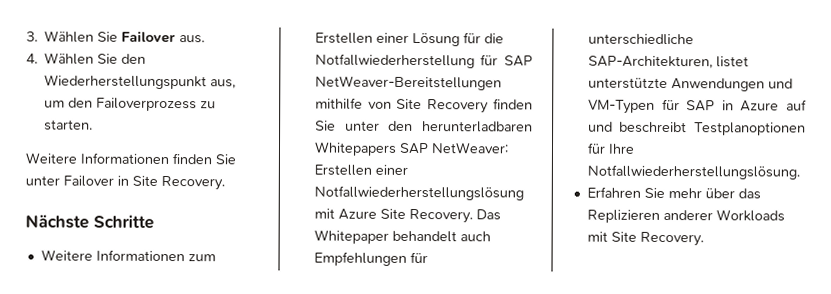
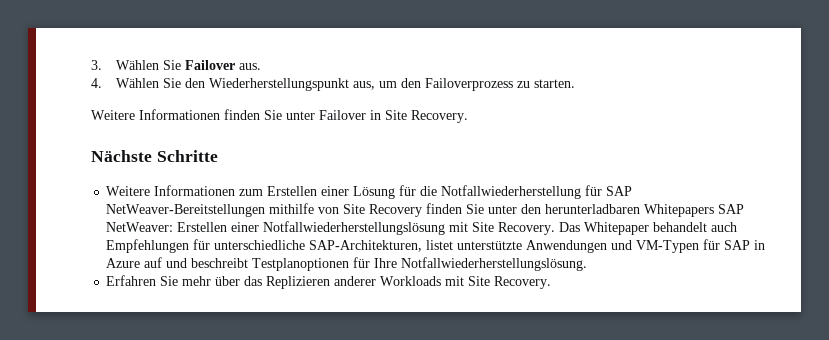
[337,208,377,220] Azure -> (469, 227) none

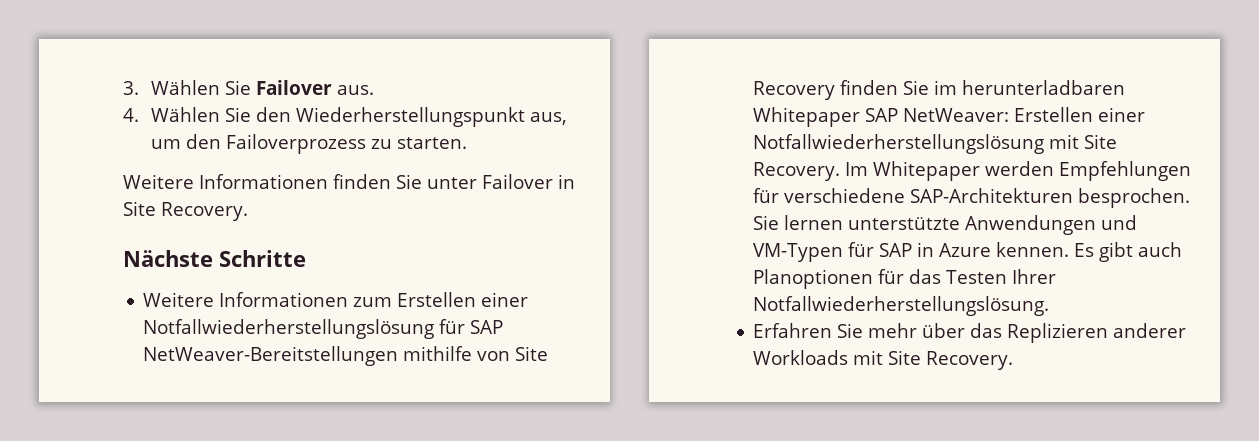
[353,185,582,199] Lösung für die Notfallwiederherstellung -> [143,319,435,339] Notfallwiederherstellungslösung
[488,204,715,217] unter den herunterladbaren Whitepapers -> [934,80,1126,95] [753,107,861,127] im herunterladbaren Whitepaper
[559,222,738,235] [106,239,454,253] Das Whitepaper behandelt auch Empfehlungen für unterschiedliche SAP-Architekturen, listet -> [845,161,1192,181] [753,188,1191,208] [753,215,844,230] Im Whitepaper werden Empfehlungen für verschiedene SAP-Architekturen besprochen. Sie lernen
[144,257,398,271] auf und beschreibt Testplanoptionen für Ihre -> [996,242,1183,262] [753,269,1057,289] kennen. Es gibt auch Planoptionen für das Testen Ihrer

